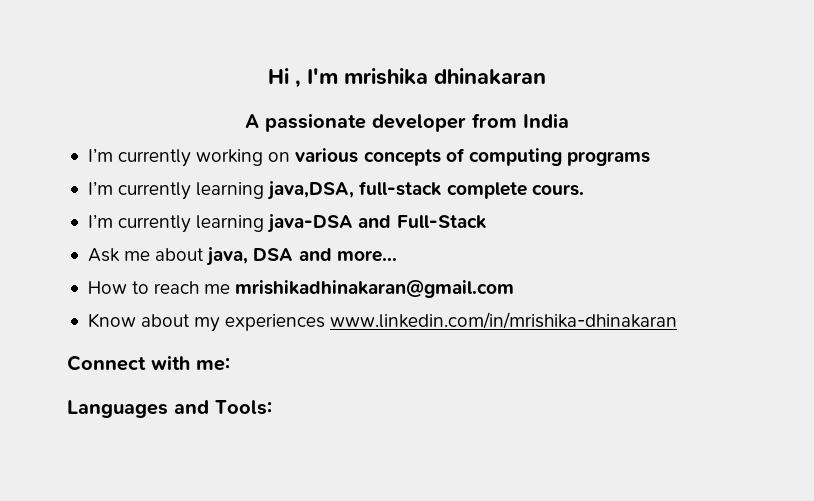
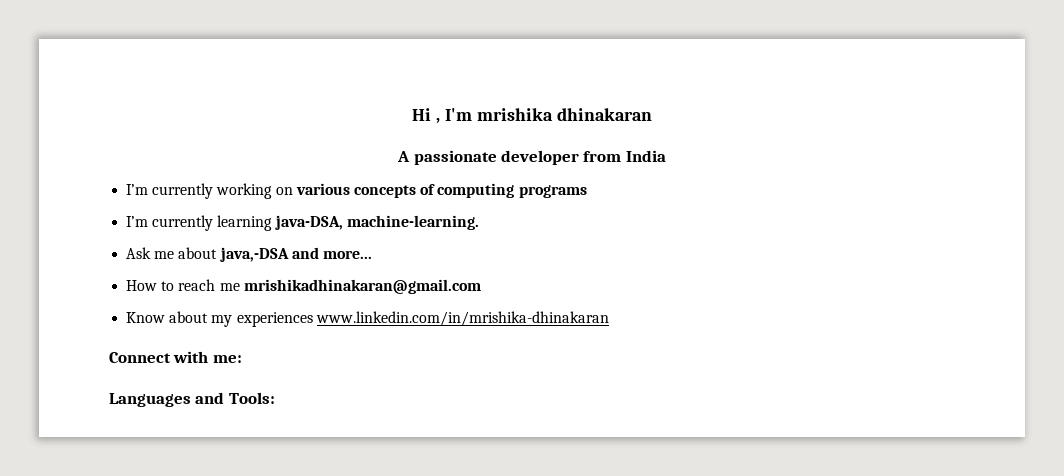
[267,181,584,200] [87,214,486,233] java,DSA, full-stack complete cours. // I’m currently learning java-DSA and Full-Stack -> [274,215,479,230] java-DSA, machine-learning.
[206,247,294,266] java, DSA -> [219,247,289,262] java,-DSA

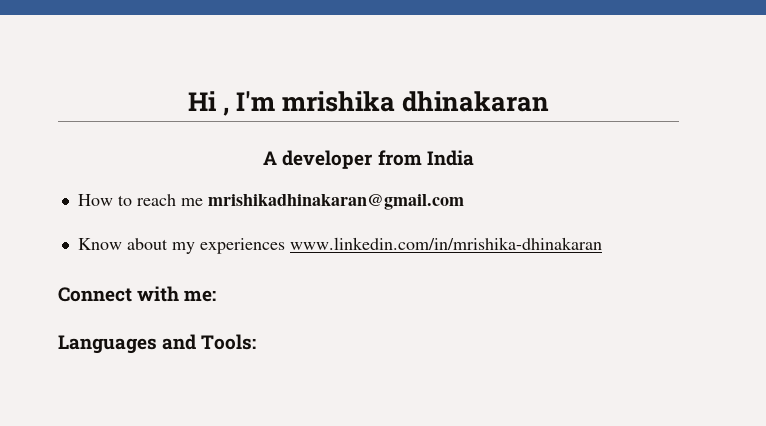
[413,150,497,165] passionate -> (278, 158) none
[126,183,587,199] [126,215,479,231] [126,247,372,262] // I’m currently working on various concepts of computing programs // I’m currently learning java-DSA, machine-learning. // Ask me about java,-DSA and more... -> (474, 158) none

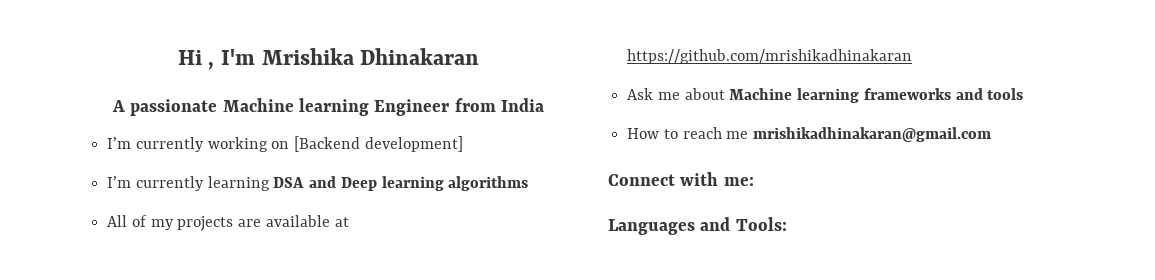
[282,91,550,112] mrishika dhinakaran -> [261,48,480,65] Mrishika Dhinakaran
[282,150,474,169] developer from India -> [130,98,544,116] [107,136,463,152] [107,176,529,191] [107,215,349,231] [627,49,913,64] [627,88,1024,103] passionate Machine learning Engineer from India // I’m currently working on [Backend development] // I’m currently learning DSA and Deep learning algorithms // All of my projects are available at https://github.com/mrishikadhinakaran // Ask me about Machine learning frameworks and tools
[77,237,602,254] // Know about my experiences www.linkedin.com/in/mrishika-dhinakaran -> (992, 134) none

